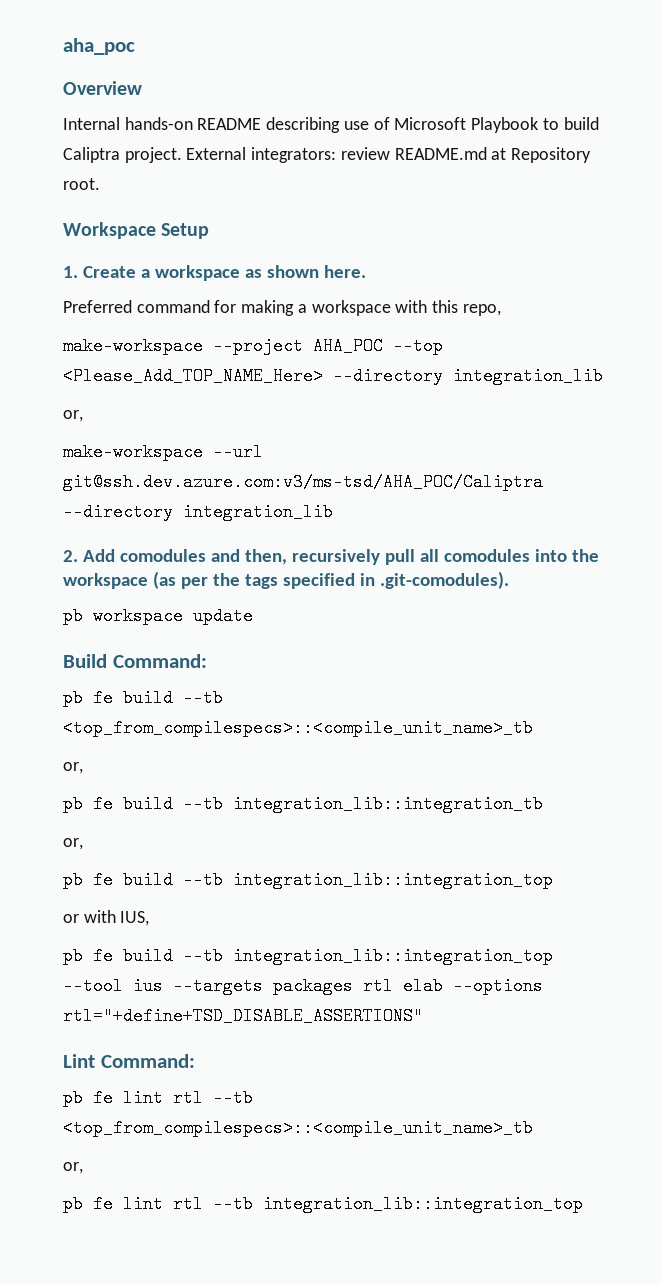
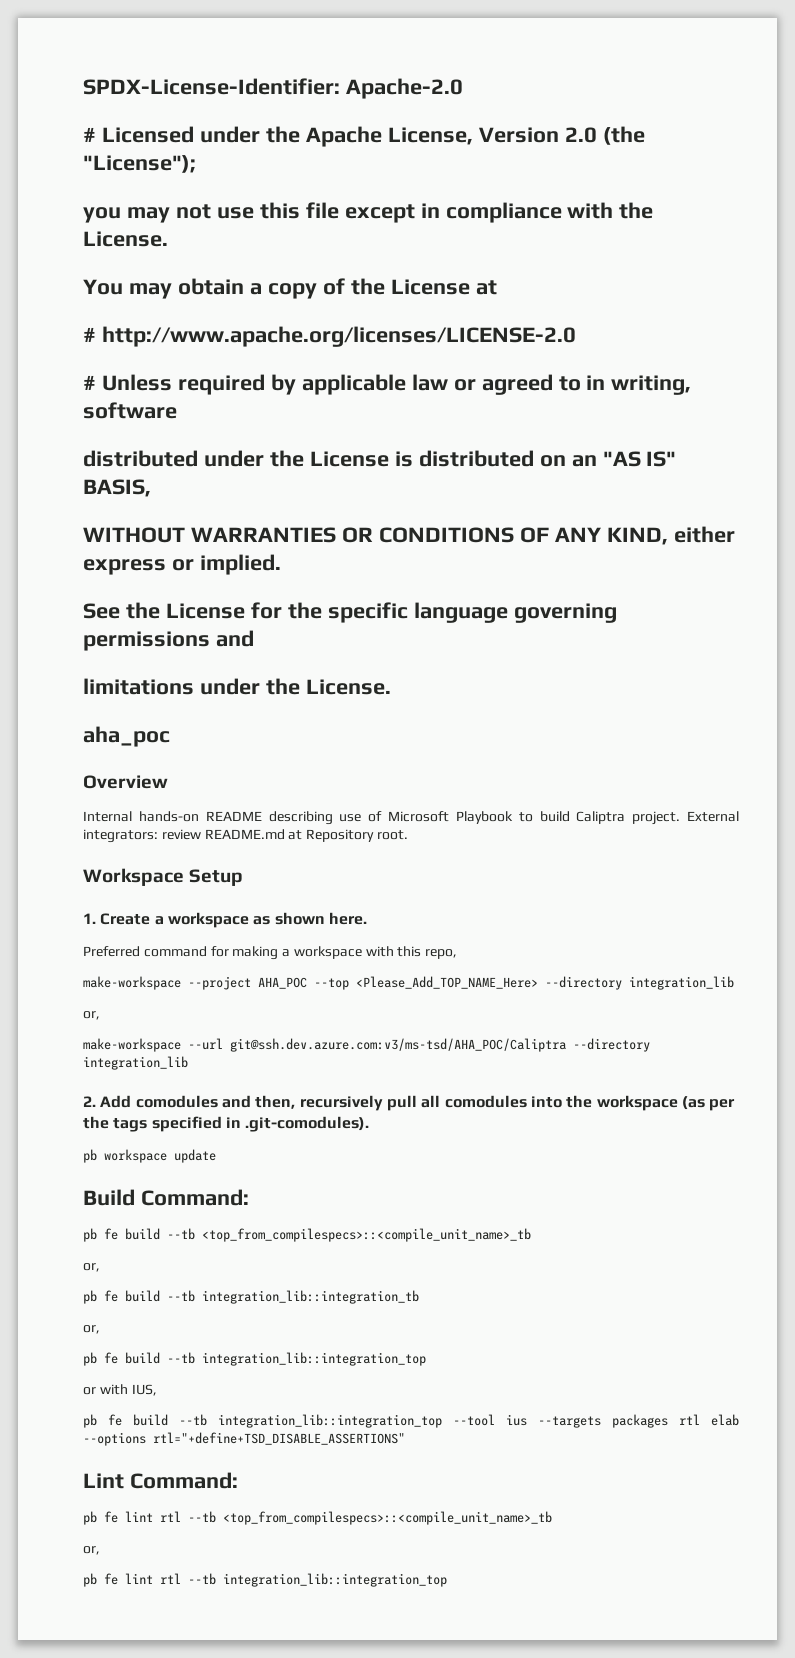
(63, 46) none -> [83,78,463,99] [83,126,645,147] [83,155,196,173] [83,202,654,223] [83,231,168,247] [83,278,497,299] [83,326,576,347] [83,374,692,395] [83,402,177,419] [83,450,677,467] [83,479,151,497] [83,526,735,545] [83,554,281,575] [83,602,617,623] [83,630,254,651] [83,678,391,695] SPDX-License-Identifier: Apache-2.0 // # Licensed under the Apache License, Version 2.0 (the "License"); // you may not use this file except in compliance with the License. // You may obtain a copy of the License at // # http://www.apache.org/licenses/LICENSE-2.0 // # Unless required by applicable law or agreed to in writing, software // distributed under the License is distributed on an "AS IS" BASIS, // WITHOUT WARRANTIES OR CONDITIONS OF ANY KIND, either express or implied. // See the License for the specific language governing permissions and // limitations under the License. //

